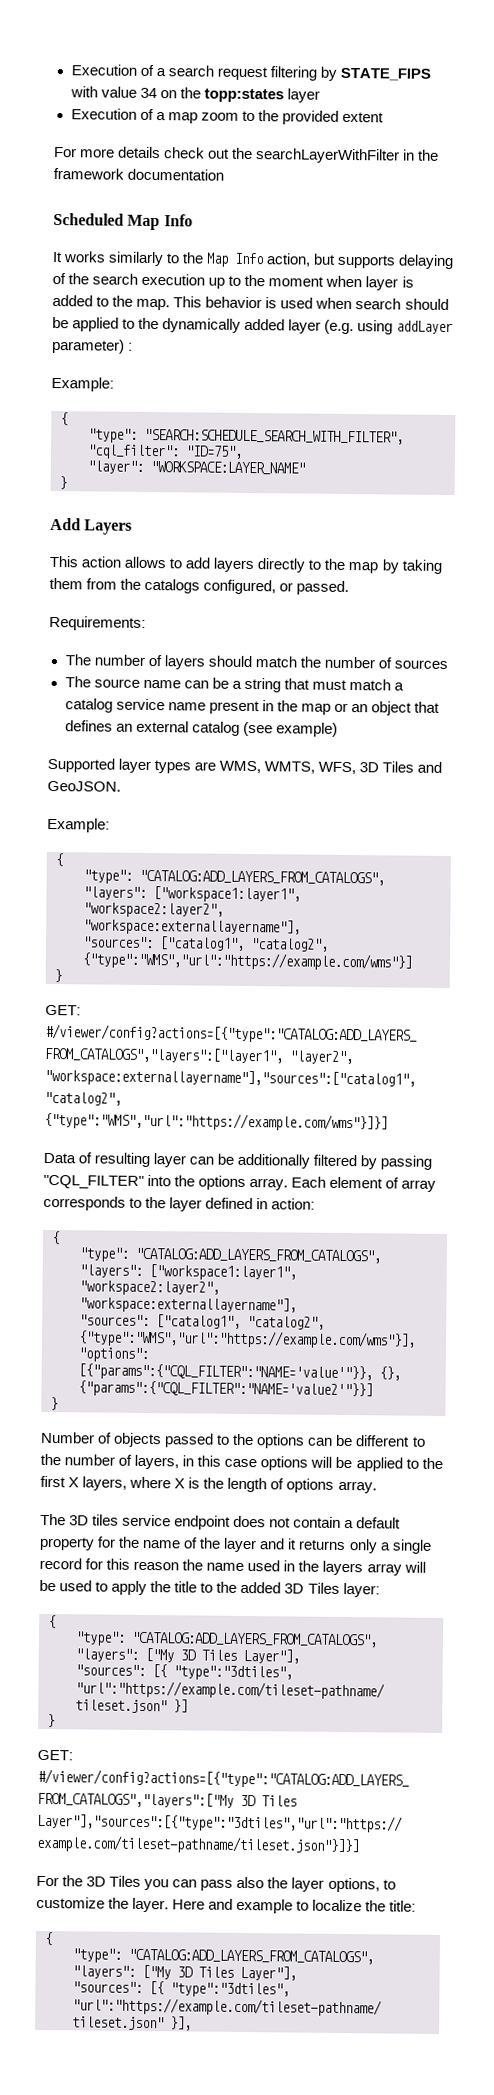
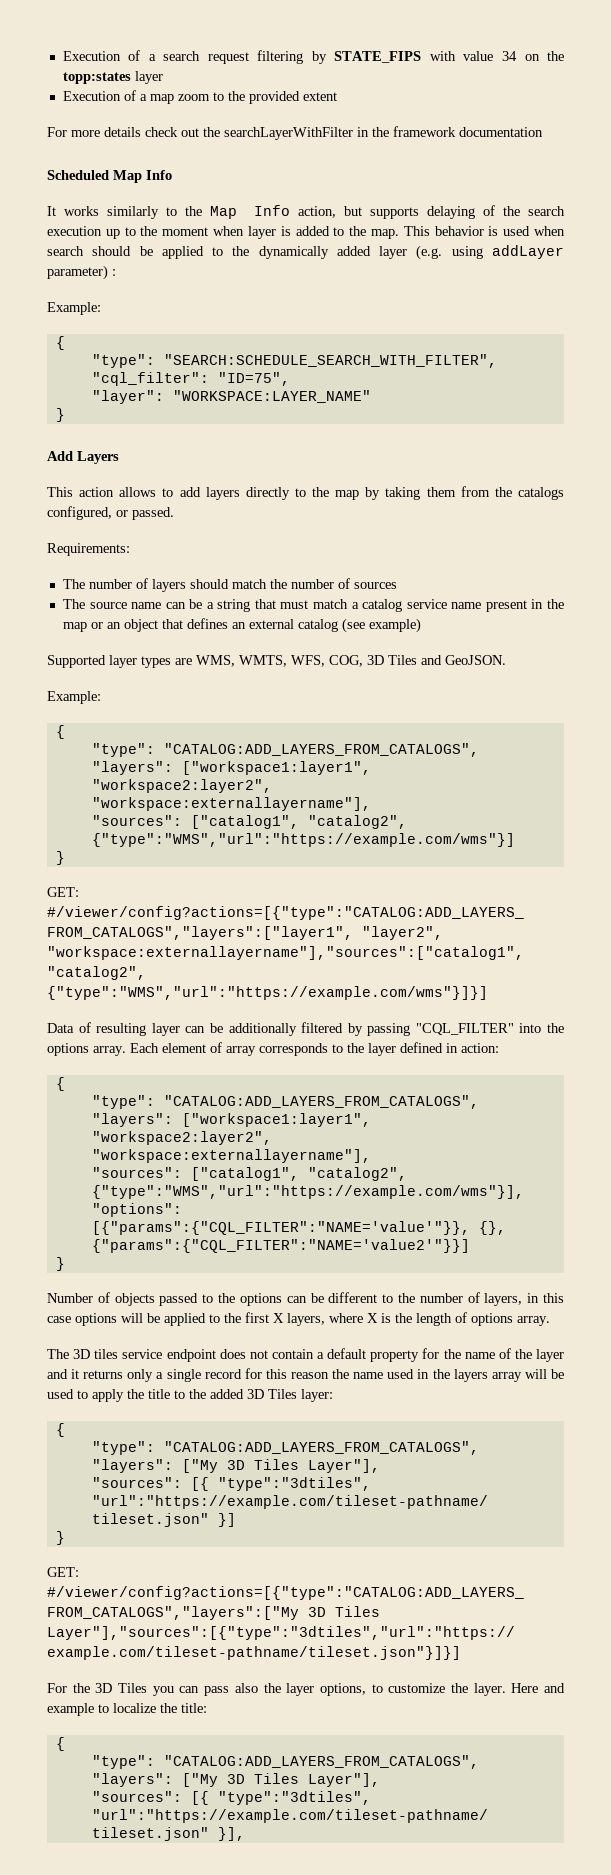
(357, 768) none -> [329,655,363,667] COG,

